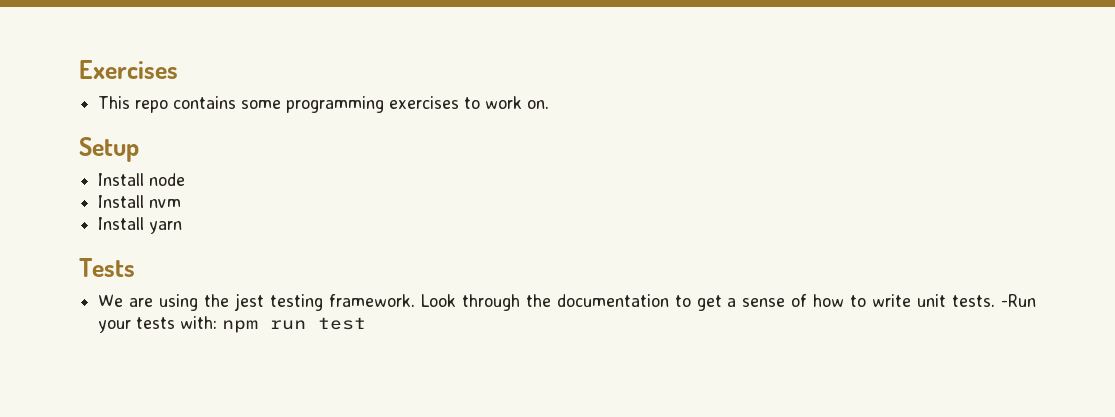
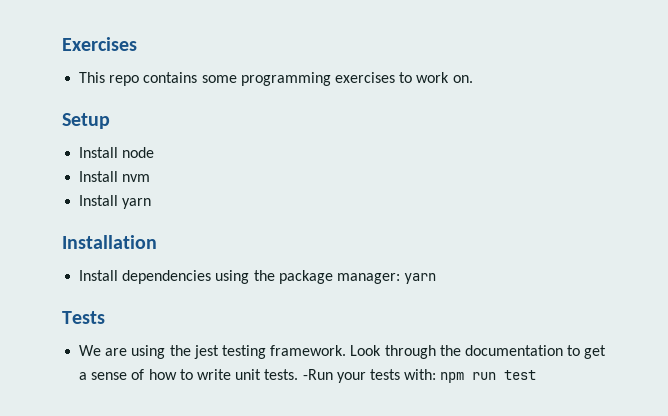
(183, 227) none -> [62,235,157,249] [79,270,437,284] // Installation // Install dependencies using the package manager: yarn

